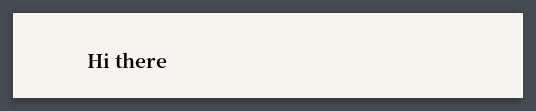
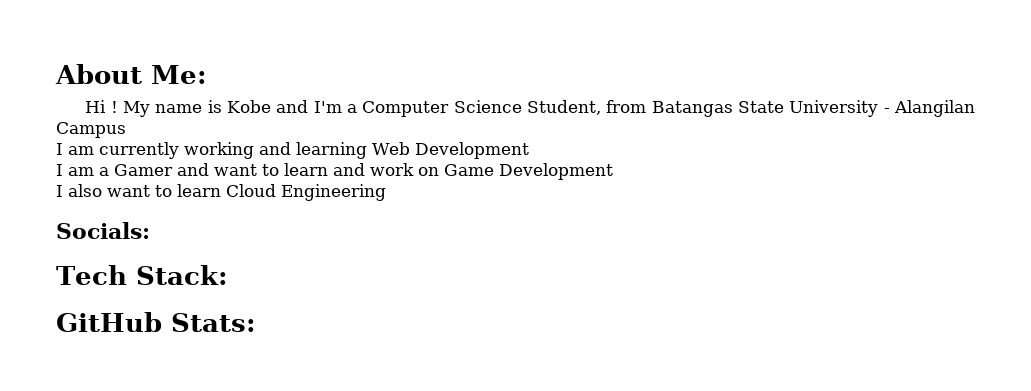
[87,52,168,68] Hi there -> [55,64,207,84] [85,100,975,117] [56,122,126,138] [56,142,529,159] [56,163,613,180] [56,184,386,201] [56,222,150,239] [56,265,228,285] [56,312,256,332] About Me: // Hi ! My name is Kobe and I'm a Computer Science Student, from Batangas State University - Alangilan Campus // I am currently working and learning Web Development // I am a Gamer and want to learn and work on Game Development // I also want to learn Cloud Engineering // Socials: // Tech Stack: // GitHub Stats:

